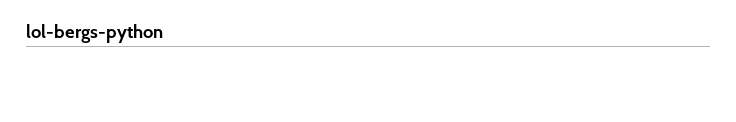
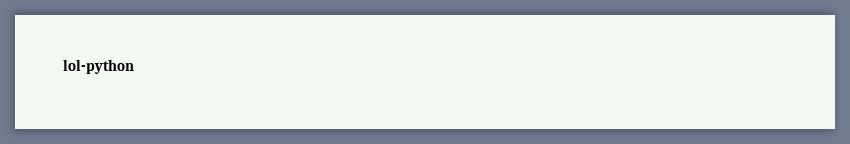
[26,24,163,43] lol-bergs-python -> [63,59,134,74] lol-python

